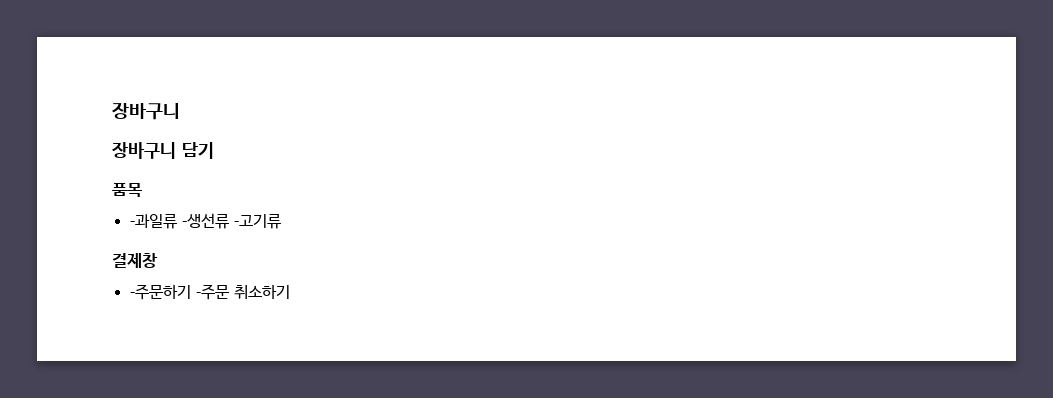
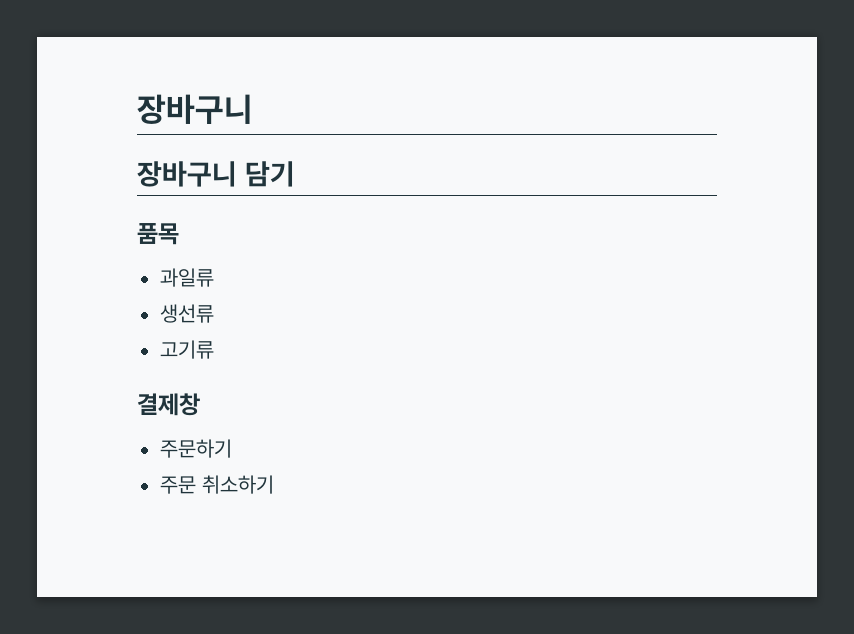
[129,213,281,229] -과일류 -생선류 -고기류 -> [160,268,215,287] [160,304,215,323] [160,340,215,359] 과일류 // 생선류 // 고기류
[129,284,230,300] -주문하기 -주문 -> [160,439,233,458] [160,476,197,494] 주문하기 // 주문

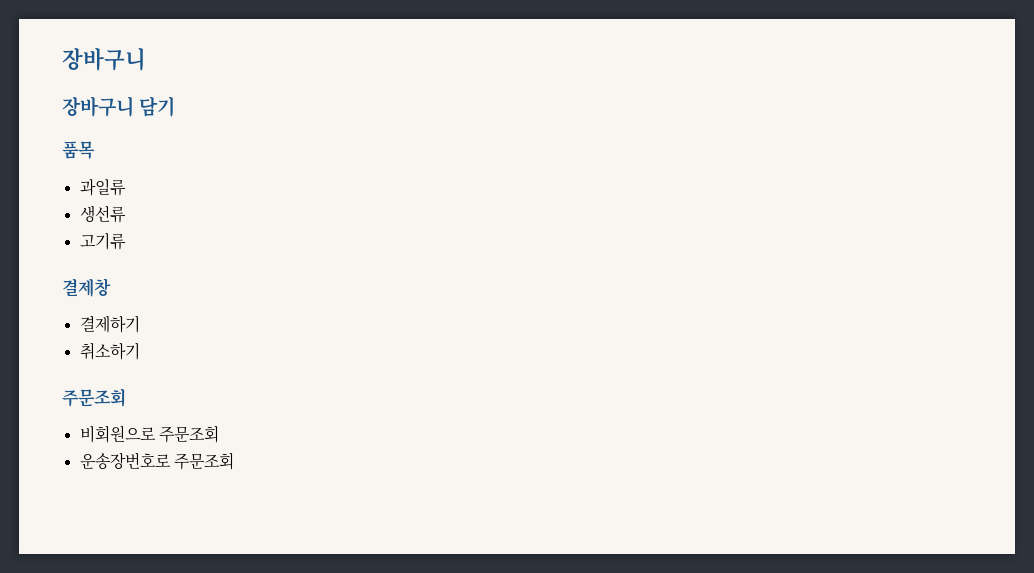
[160,439,233,458] [160,476,197,494] 주문하기 // 주문 -> [79,315,140,333] 결제하기 //
(274, 484) none -> [62,388,126,407] [79,425,219,443] [79,452,234,470] // 주문조회 // 비회원으로 주문조회 // 운송장번호로 주문조회

